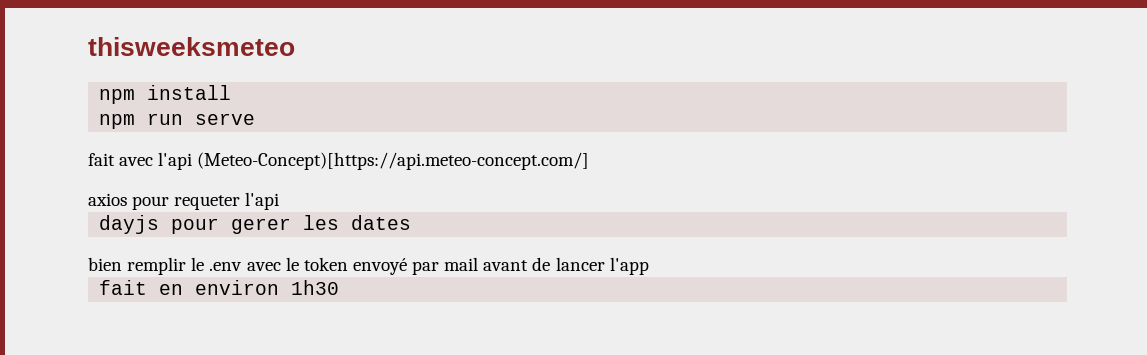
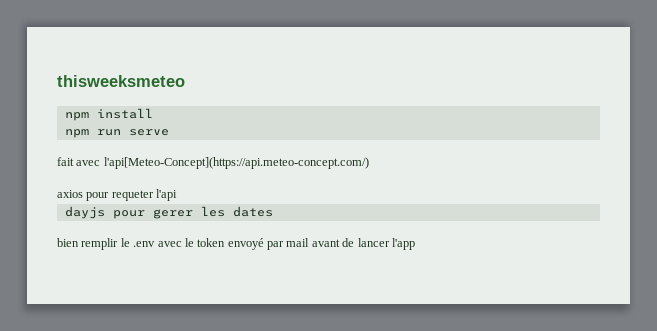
[158,152,590,170] l'api (Meteo-Concept)[https://api.meteo-concept.com/] -> [103,157,369,169] l'api[Meteo-Concept](https://api.meteo-concept.com/)
[99,280,340,295] // fait en environ 1h30 -> (415, 244) none

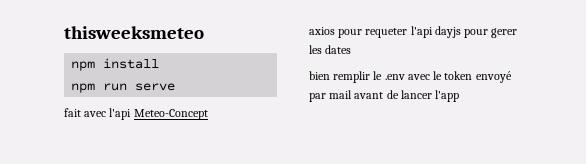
[103,157,369,169] l'api[Meteo-Concept](https://api.meteo-concept.com/) -> [109,108,208,120] l'api Meteo-Concept
(178, 195) // -> (433, 32) none

